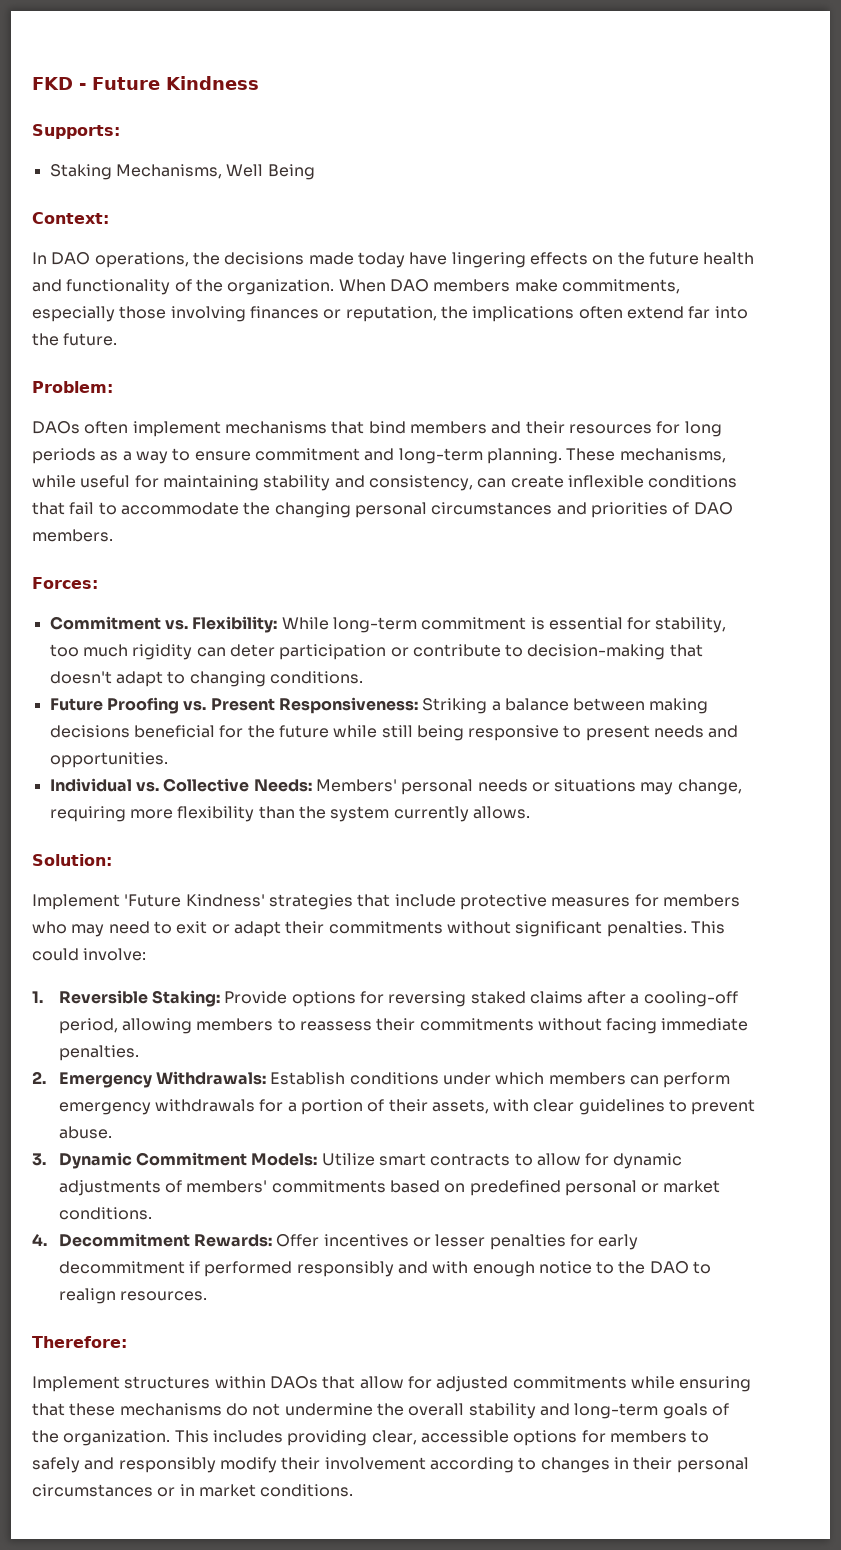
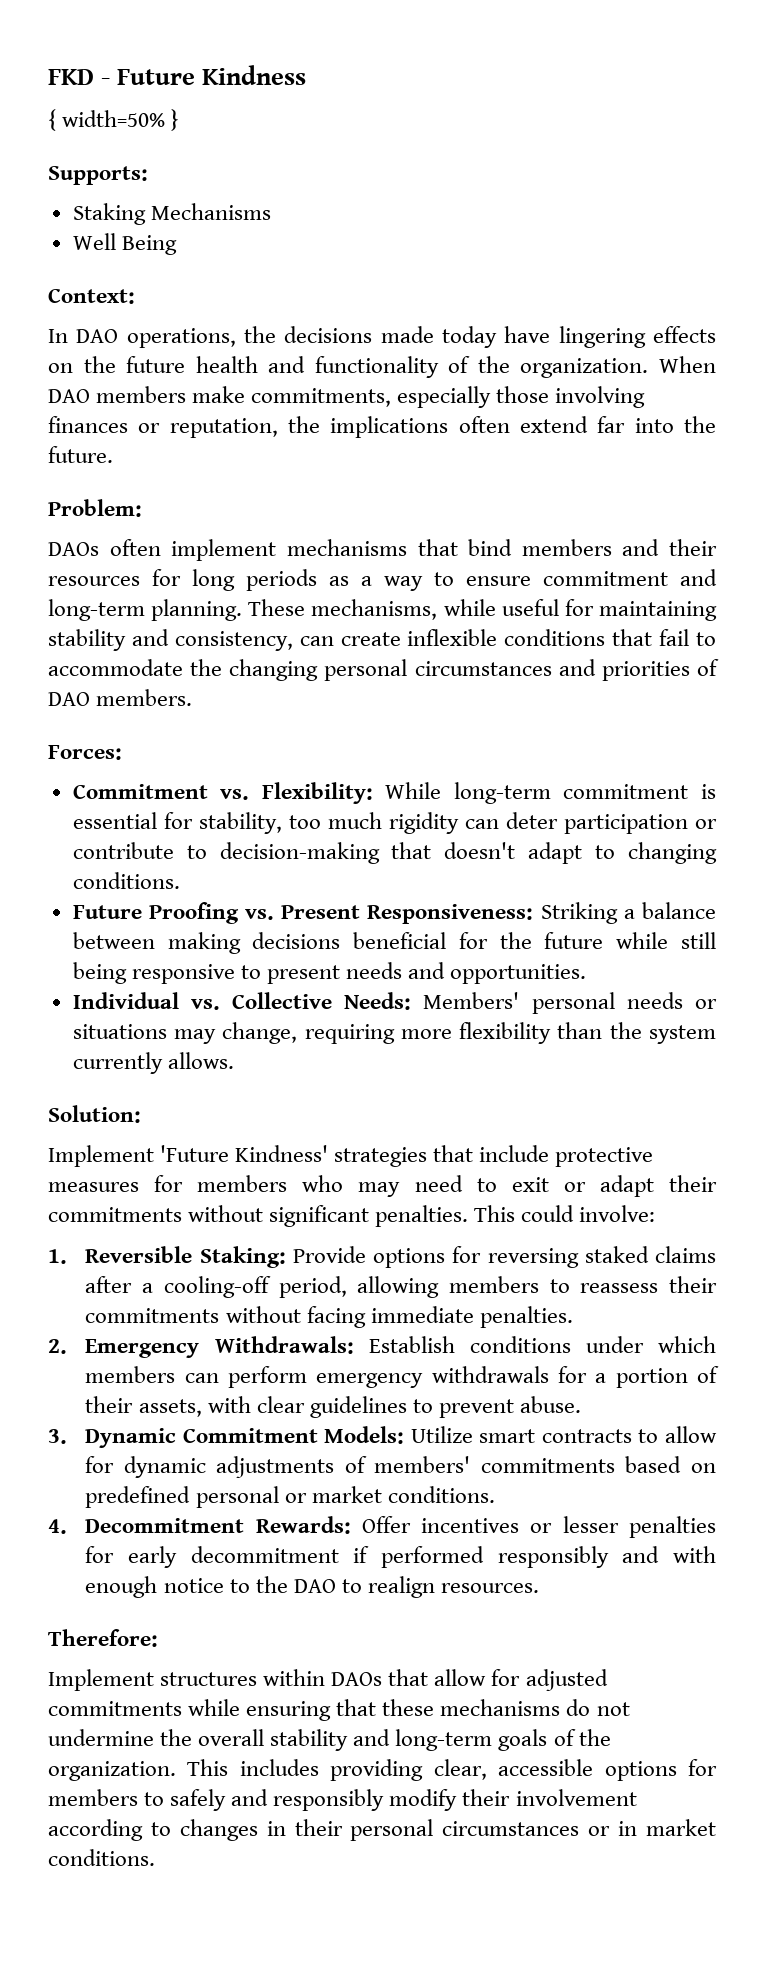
(259, 83) none -> [48,109,180,131] // { width=50% }
[115,164,222,179] Mechanisms, -> [150,203,271,220] Mechanisms //

